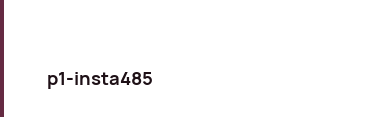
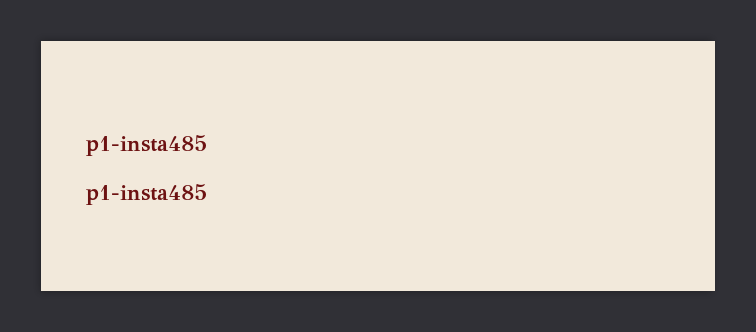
[47,72,153,89] p1-insta485 -> [86,135,207,156] [86,184,207,205] p1-insta485 // p1-insta485

